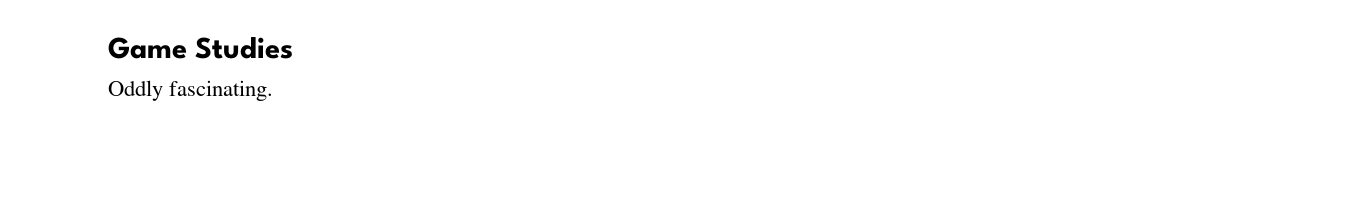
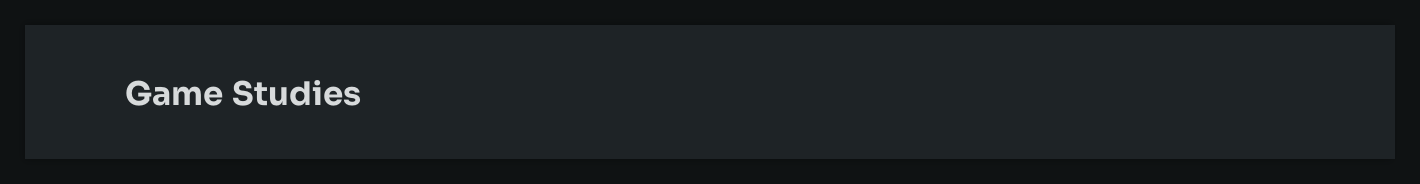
[108,80,274,101] // Oddly fascinating. -> (361, 93) none

